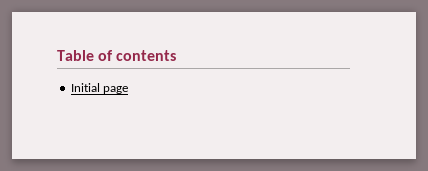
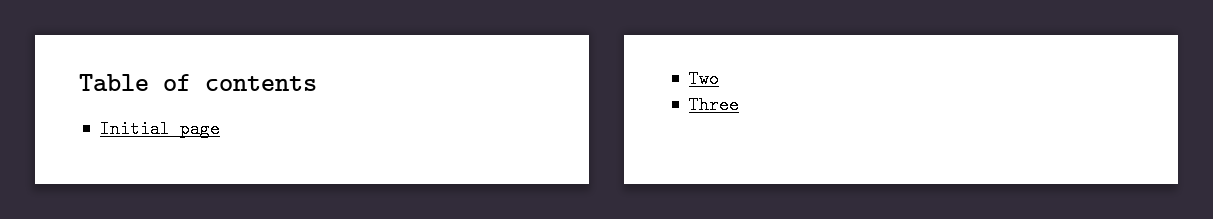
(129, 90) none -> [688,70,719,88] [688,96,739,114] // Two // Three

